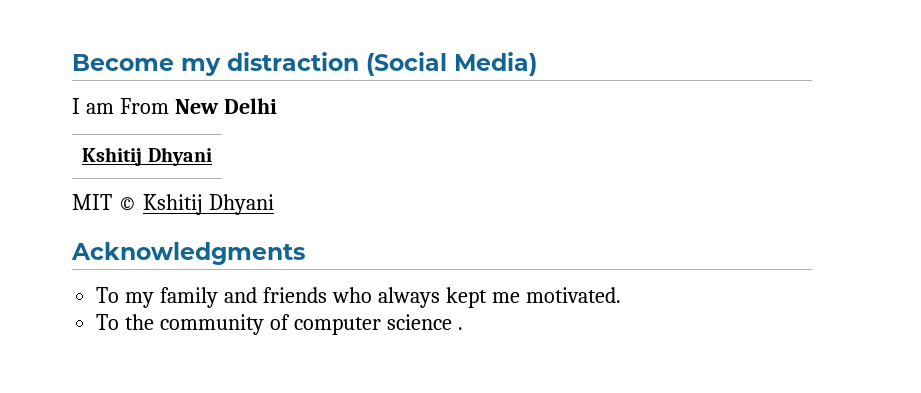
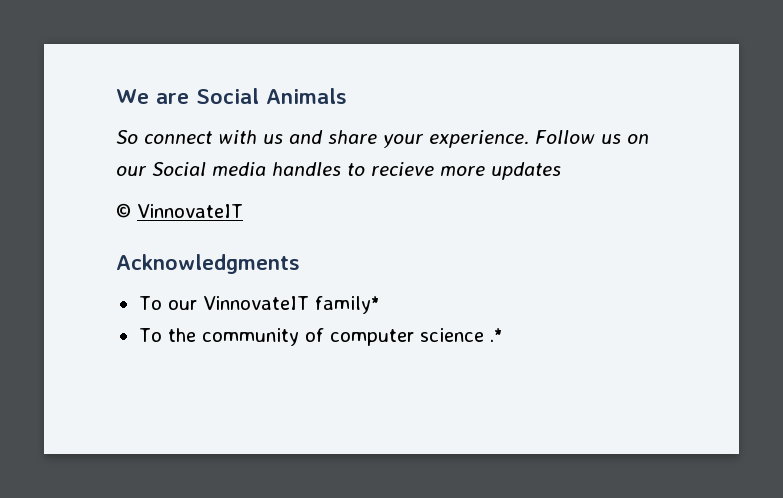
[72,52,537,76] [72,98,277,114] [82,147,212,166] [72,194,274,215] [71,242,305,265] [96,287,621,308] Become my distraction (Social Media) // I am From New Delhi // Kshitij Dhyani // MIT © Kshitij Dhyani // Acknowledgments // To my family and friends who always kept me motivated. -> [116,88,347,104] [116,130,649,148] [116,162,561,180] [116,203,243,218] [116,254,300,274] [138,296,380,314] We are Social Animals // So connect with us and share your experience. Follow us on our Social media handles to recieve more updates // © VinnovateIT // Acknowledgments // To our VinnovateIT family*
[457,327,463,330] . -> [489,328,503,342] .*

